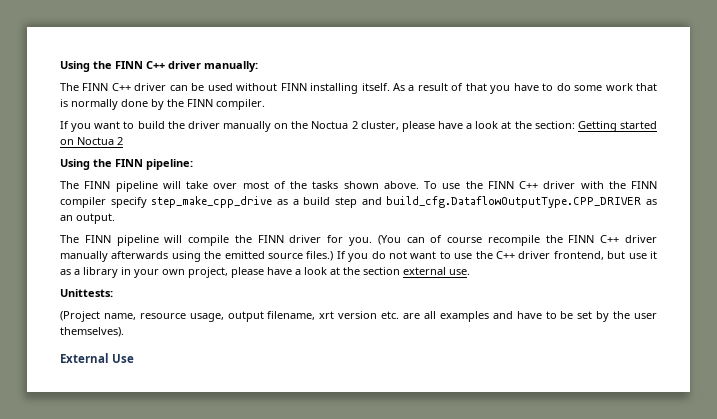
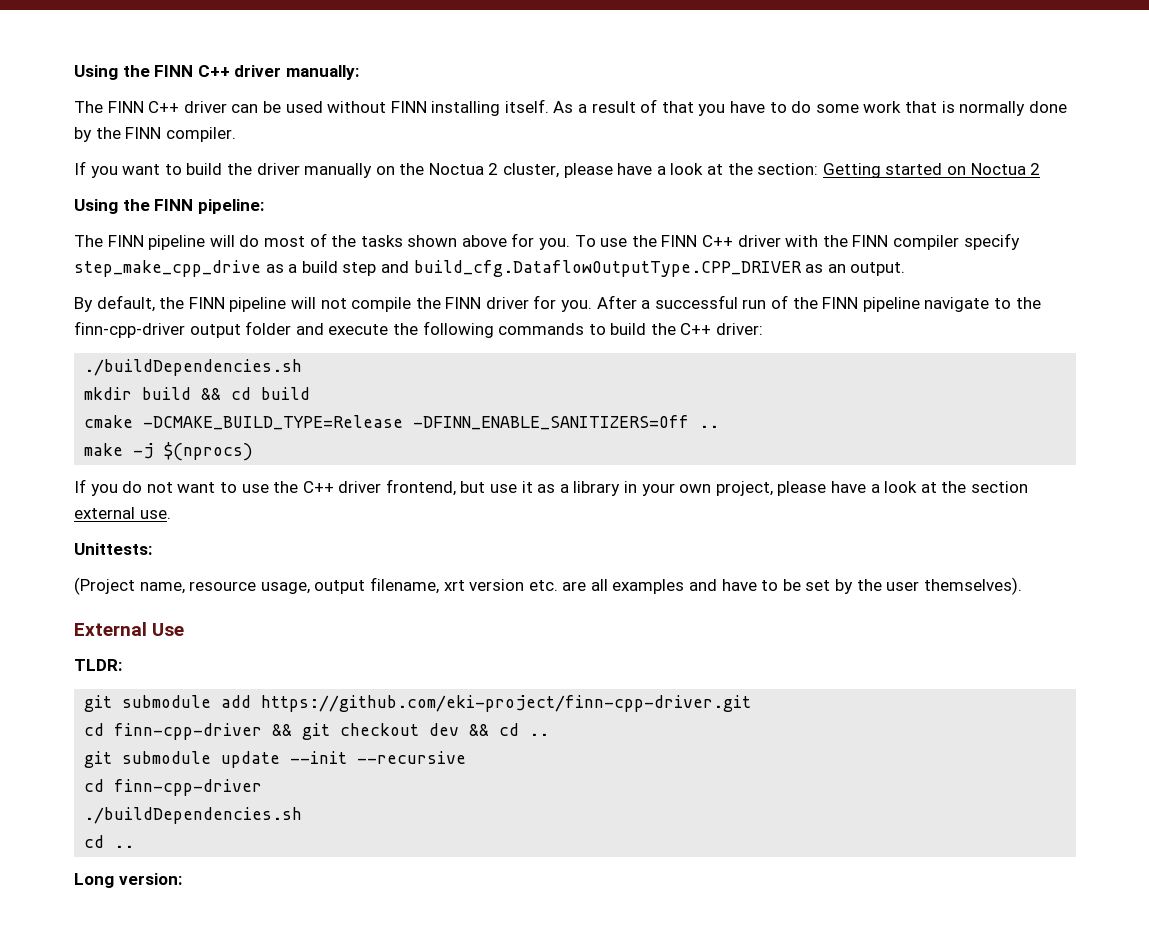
[186,181,238,189] take over -> [239,235,260,247] do
[383,181,419,189] above. -> [461,233,571,250] above for you.
[60,235,183,246] The FINN pipeline will -> [74,295,347,312] By default, the FINN pipeline will not
[377,235,657,246] [60,251,334,262] (You can of course recompile the FINN C++ driver manually afterwards using the emitted source files.) -> [596,295,1041,312] [74,321,764,338] [84,359,303,376] [84,387,311,400] [84,415,720,430] [84,442,254,461] After a successful run of the FINN pipeline navigate to the finn-cpp-driver output folder and execute the following commands to build the C++ driver: // ./buildDependencies.sh // mkdir build && cd build // cmake -DCMAKE_BUILD_TYPE=Release -DFINN_ENABLE_SANITIZERS=Off .. // make -j $(nprocs) //
(135, 358) none -> [74,659,122,671] [84,695,752,712] [84,723,550,740] [84,751,467,768] [84,779,263,796] [84,807,303,824] [84,835,135,848] [74,873,182,888] // TLDR: // git submodule add https://github.com/eki-project/finn-cpp-driver.git // cd finn-cpp-driver && git checkout dev && cd .. // git submodule update --init --recursive // cd finn-cpp-driver // ./buildDependencies.sh // cd .. // Long version:

